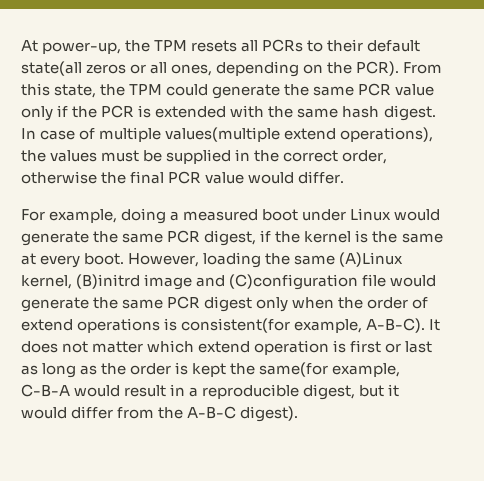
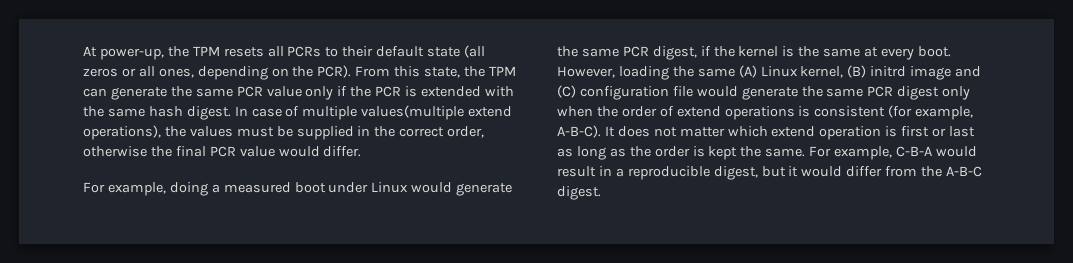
[21,61,82,76] state(all -> [427,45,486,58] state (all
[166,84,209,96] could -> [83,88,107,97] can
[339,252,404,267] [21,274,359,290] (A)Linux kernel, (B)initrd image and (C)configuration -> [738,65,982,80] [557,85,669,100] (A) Linux kernel, (B) initrd image and (C) configuration
[181,318,291,333] consistent(for -> [814,105,913,118] consistent (for
[259,362,329,377] same(for -> [765,146,832,157] same. For
[240,406,299,422] digest). -> [557,186,601,200] digest.

